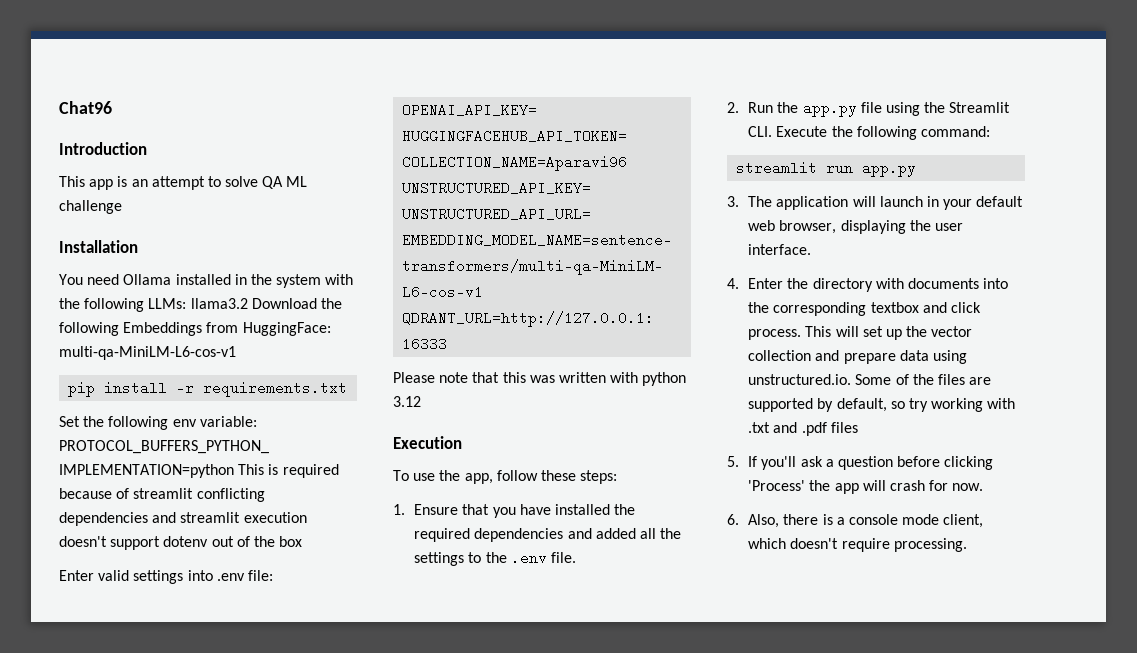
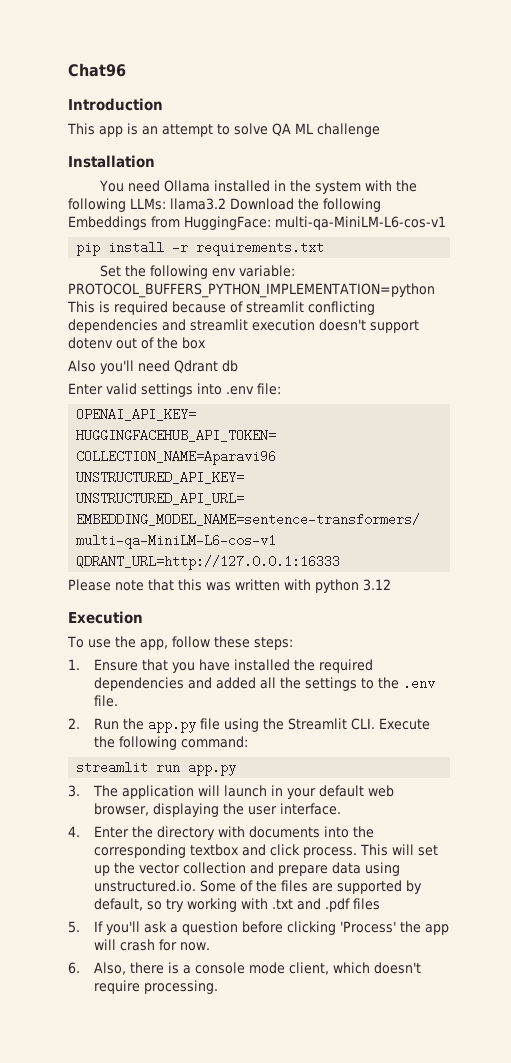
(303, 541) none -> [68,360,238,374] // Also you'll need Qdrant db

